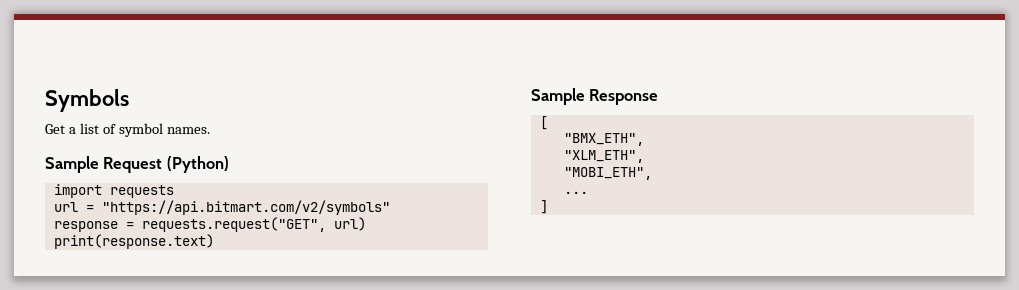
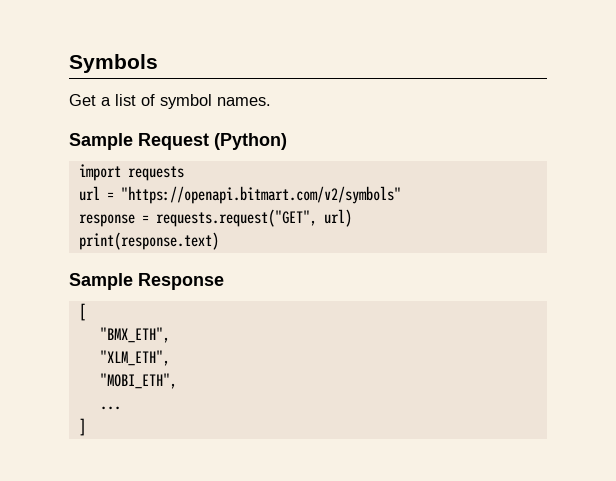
[101,200,390,215] "https://api.bitmart.com/v2/symbols" -> [120,186,401,204] "https://openapi.bitmart.com/v2/symbols"

